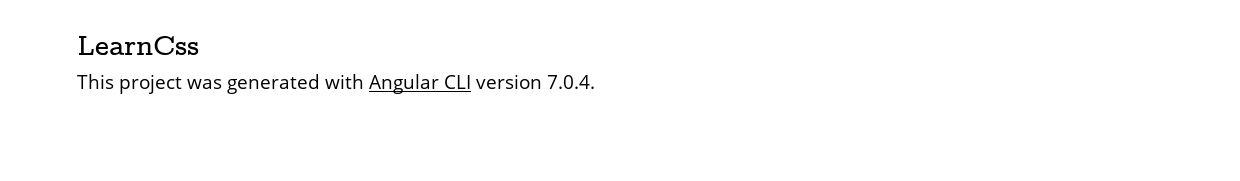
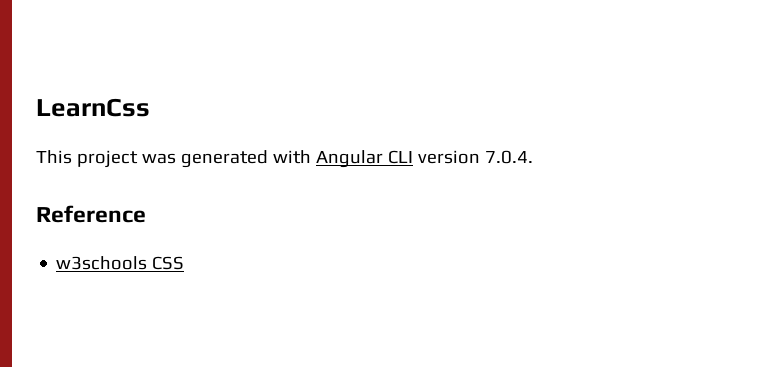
(595, 82) none -> [36,205,146,223] [56,256,185,270] // Reference // w3schools CSS

